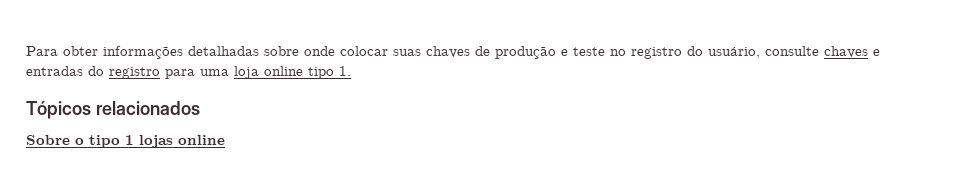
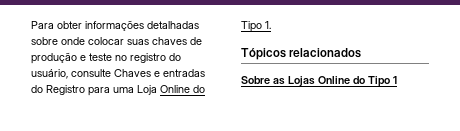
[824,46,868,58] chaves -> [114,69,151,77] Chaves
[109,67,160,79] registro -> [46,85,85,95] Registro
[234,66,334,79] loja online tipo -> [137,85,205,95] [241,21,262,32] Loja Online do Tipo
[75,135,225,148] o tipo 1 lojas online -> [273,76,397,87] as Lojas Online do Tipo 1

